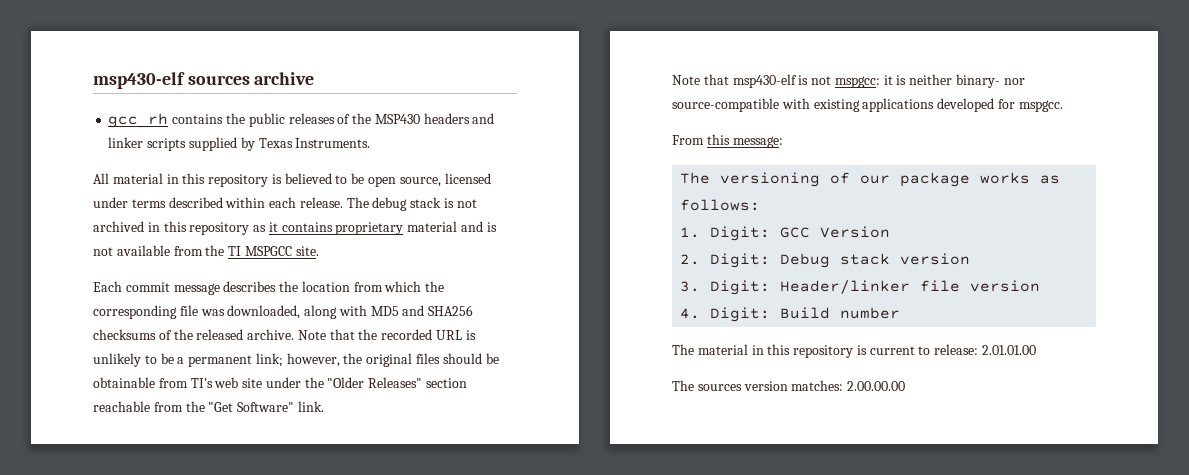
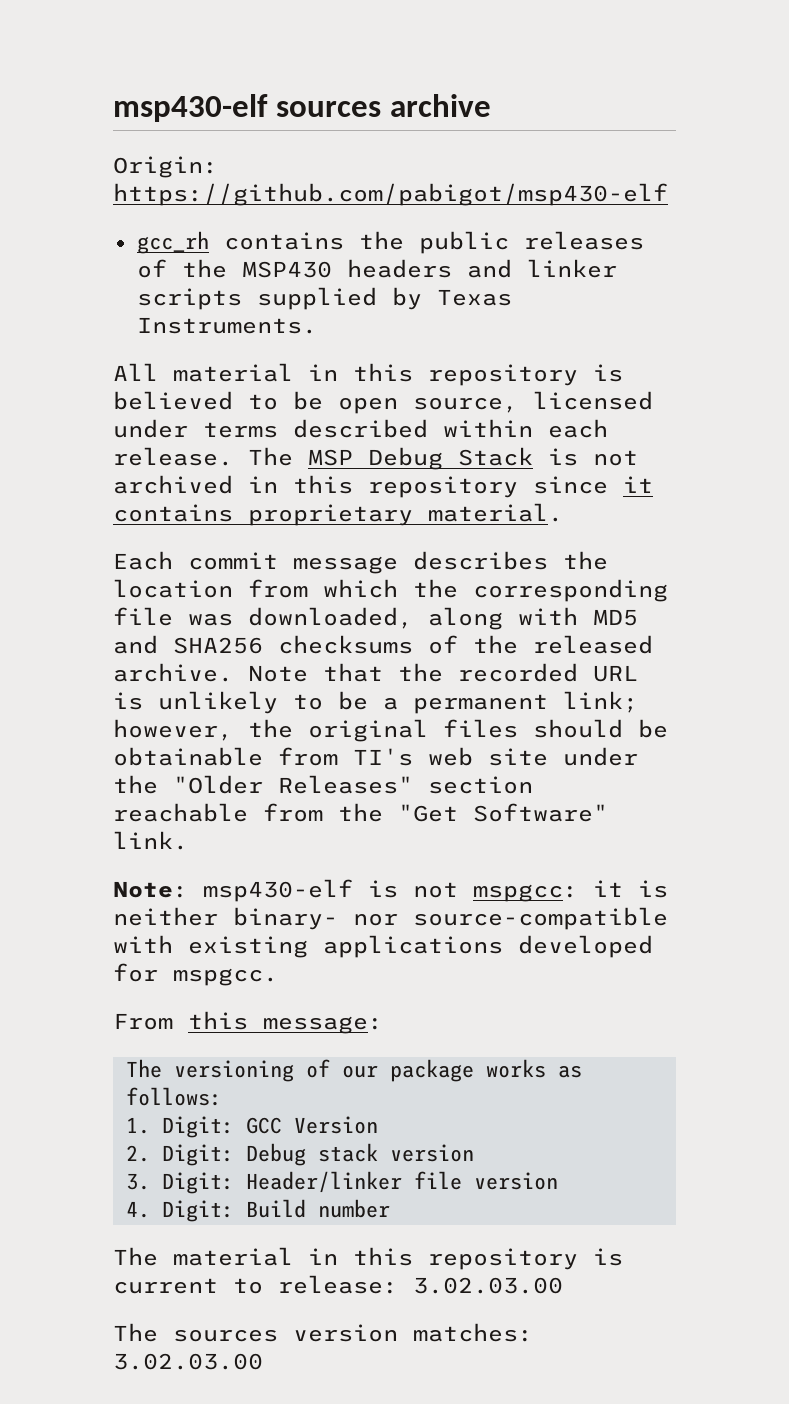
(315, 78) none -> [113,156,218,178] [113,183,668,206] // Origin: https://github.com/pabigot/msp430-elf
[372,197,442,211] debug stack -> [308,447,533,470] MSP Debug Stack
[253,225,267,232] as -> [533,476,608,494] since
[407,221,497,232] [93,245,319,256] material and is not available from the TI MSPGCC site. -> [428,503,563,522] material.
[672,74,729,85] Note that -> [113,881,188,898] Note:
[982,345,1037,355] 2.01.01.00 -> [413,1277,563,1294] 3.02.03.00
[847,381,906,391] 2.00.00.00 -> [113,1353,263,1370] 3.02.03.00

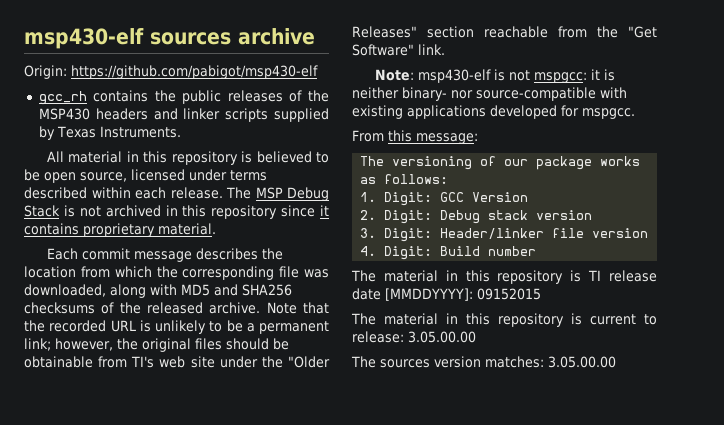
(390, 1208) none -> [351,270,657,284] [352,288,541,301] // The material in this repository is TI release date [MMDDYYYY]: 09152015
[413,1277,563,1294] 3.02.03.00 -> [408,331,476,343] 3.05.00.00
[113,1353,263,1370] 3.02.03.00 -> [548,356,616,368] 3.05.00.00

